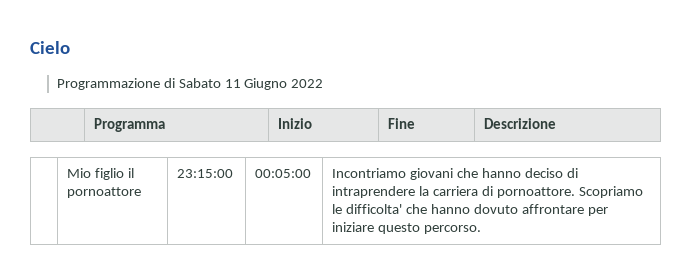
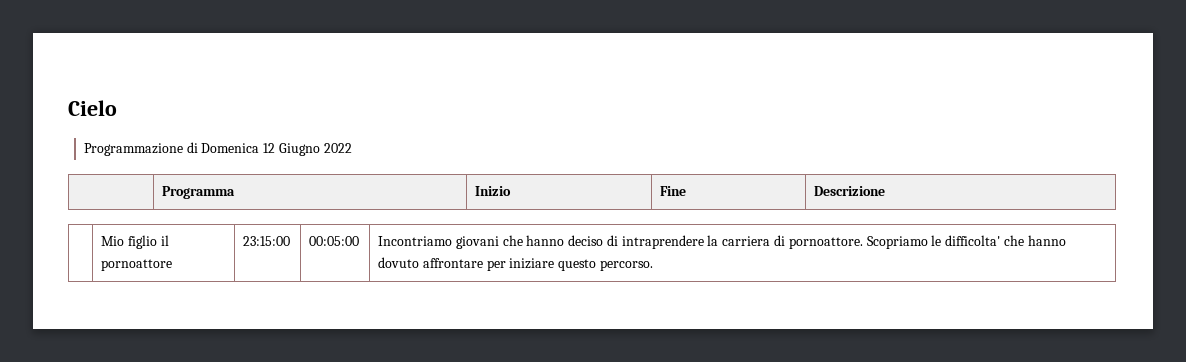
[178,78,241,88] Sabato 11 -> [201,143,276,153] Domenica 12

